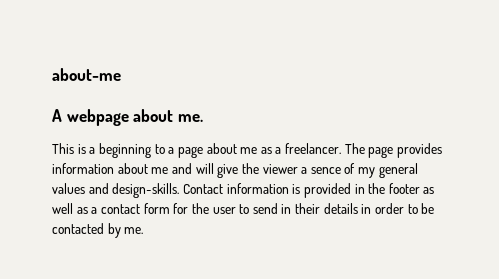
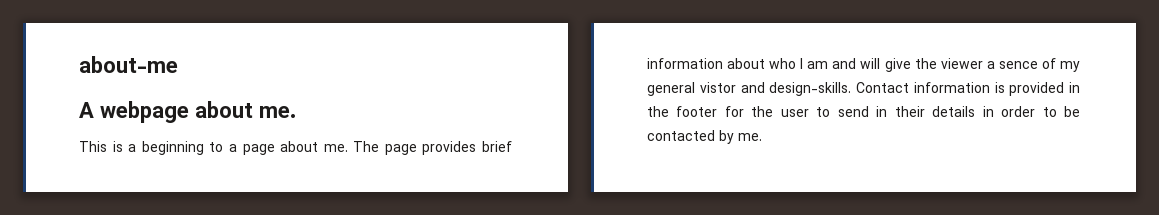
[240,143,342,154] me as a freelancer. -> [323,144,348,152] me.
(443, 150) none -> [482,141,512,152] brief
[151,167,169,174] me -> [769,58,829,69] who I am
[52,183,85,194] values -> [699,82,736,93] vistor
[423,187,435,194] [52,203,170,214] as well as a contact form -> (718, 111) none

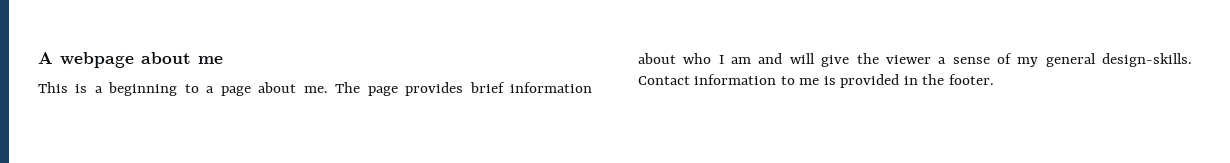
[79,56,178,73] about-me // -> (38, 58) none
[259,106,296,118] me. -> [198,56,223,64] me
[998,61,1038,69] sence -> [952,57,990,64] sense
[699,82,765,93] vistor and -> (1096, 60) none
(990, 87) none -> [780,76,820,85] to me
[676,106,1080,117] [647,130,762,144] footer for the user to send in their details in order to be contacted by me. -> [948,74,994,85] footer.

